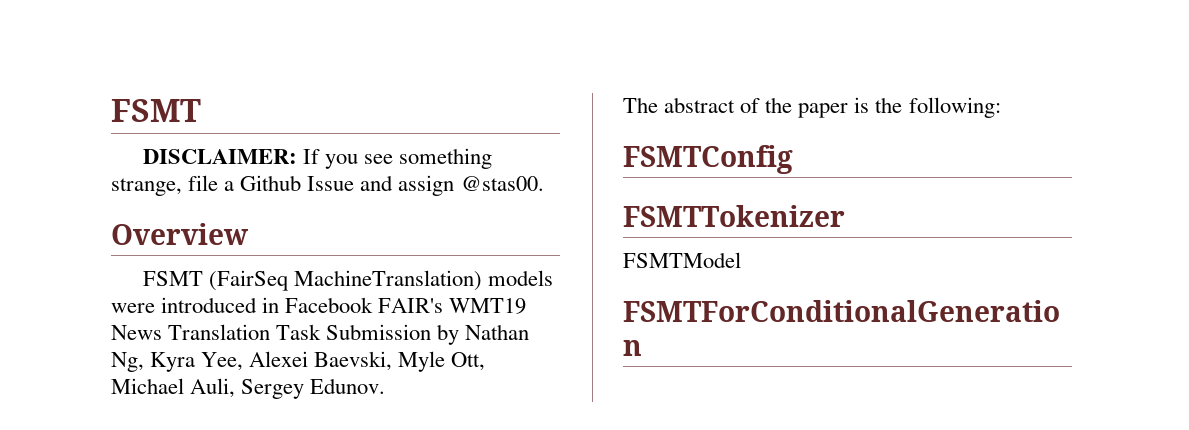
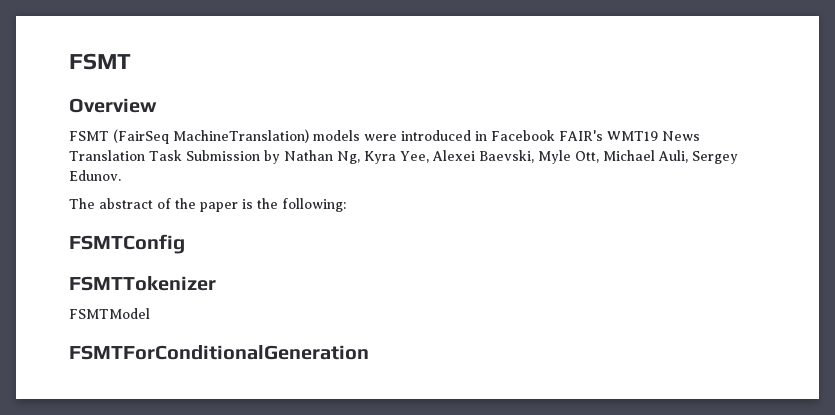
[111,99,201,122] [142,148,493,169] [111,175,544,196] FSMT // DISCLAIMER: If you see something strange, file a Github Issue and assign @stas00. -> [69,53,131,70] FSMT

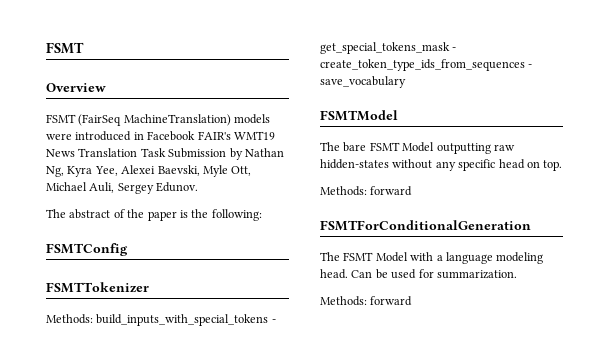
[69,308,150,319] [69,345,369,360] FSMTModel // FSMTForConditionalGeneration -> [46,314,276,326] [320,42,457,54] [320,59,533,71] [320,76,406,88] [320,110,398,121] [320,142,515,154] [320,159,563,171] [320,186,413,196] [320,220,531,231] [320,252,544,264] [320,269,517,279] [320,296,413,306] Methods: build_inputs_with_special_tokens - get_special_tokens_mask - create_token_type_ids_from_sequences - save_vocabulary // FSMTModel // The bare FSMT Model outputting raw hidden-states without any specific head on top. // Methods: forward // FSMTForConditionalGeneration // The FSMT Model with a language modeling head. Can be used for summarization. // Methods: forward

